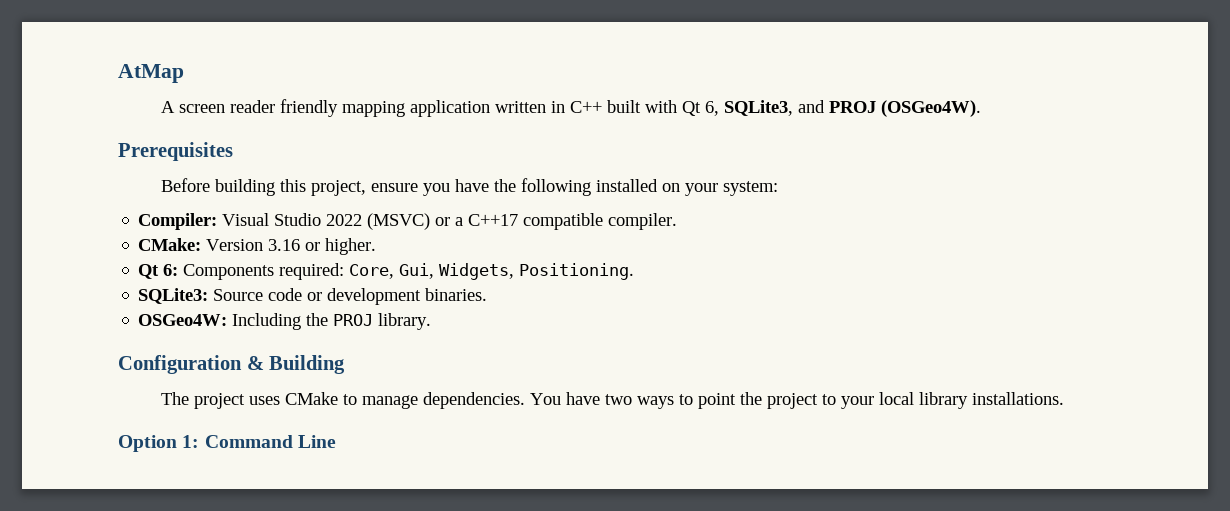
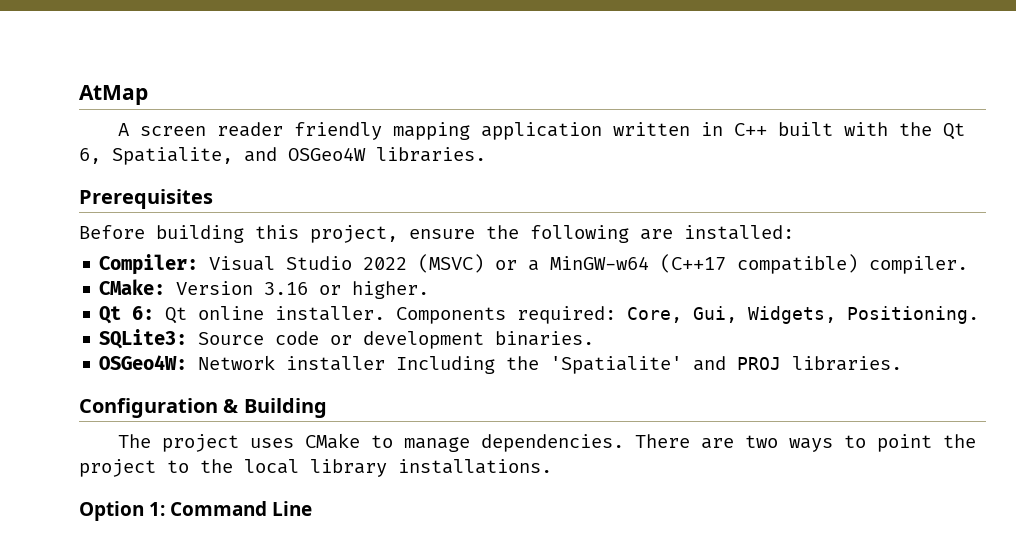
(677, 106) none -> [898,122,932,136] the
[723,100,981,117] SQLite3, and PROJ (OSGeo4W). -> [112,147,486,165] Spatialite, and OSGeo4W libraries.
[422,178,778,196] you have the following installed on your system: -> [486,225,794,243] the following are installed:
[468,213,604,230] C++17 compatible -> [550,254,859,274] MinGW-w64 (C++17 compatible)
(179, 270) none -> [165,306,386,324] Qt online installer.
[232,313,432,330] Including the PROJ library. -> [198,355,903,374] Network installer Including the 'Spatialite' and PROJ libraries.
[529,392,600,405] You have -> [634,434,734,449] There are
[840,396,874,409] your -> [200,459,233,473] the

